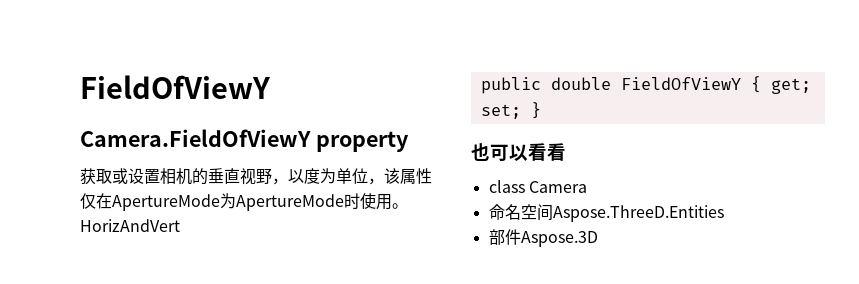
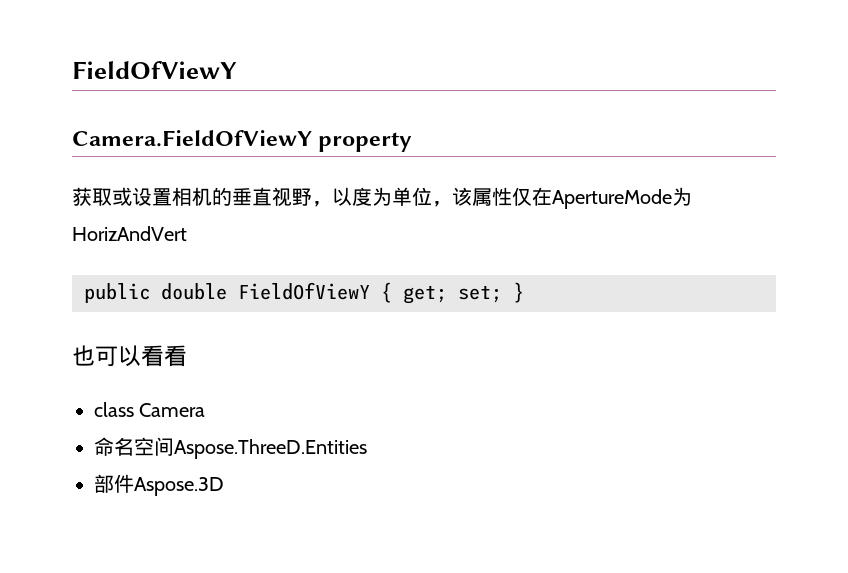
[236,193,408,211] ApertureMode时使用。 -> (692, 196) none

